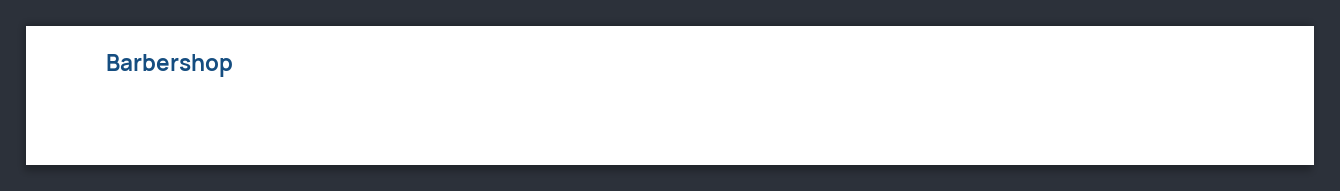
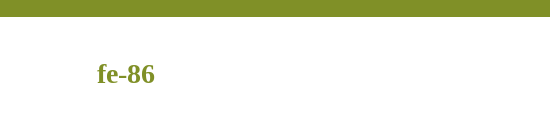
[106,54,233,77] Barbershop -> [97,64,155,83] fe-86

